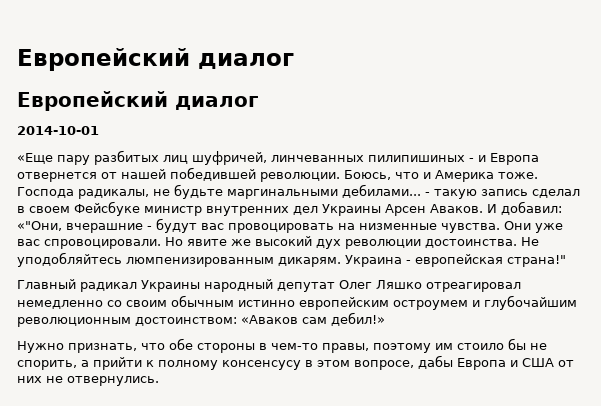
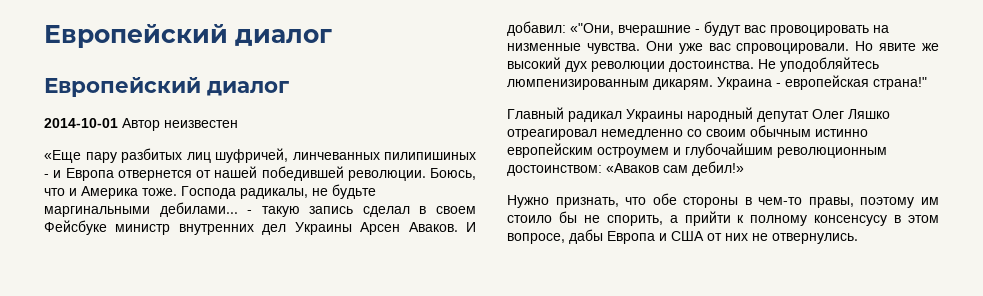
(99, 130) none -> [122,118,238,131] Автор неизвестен

